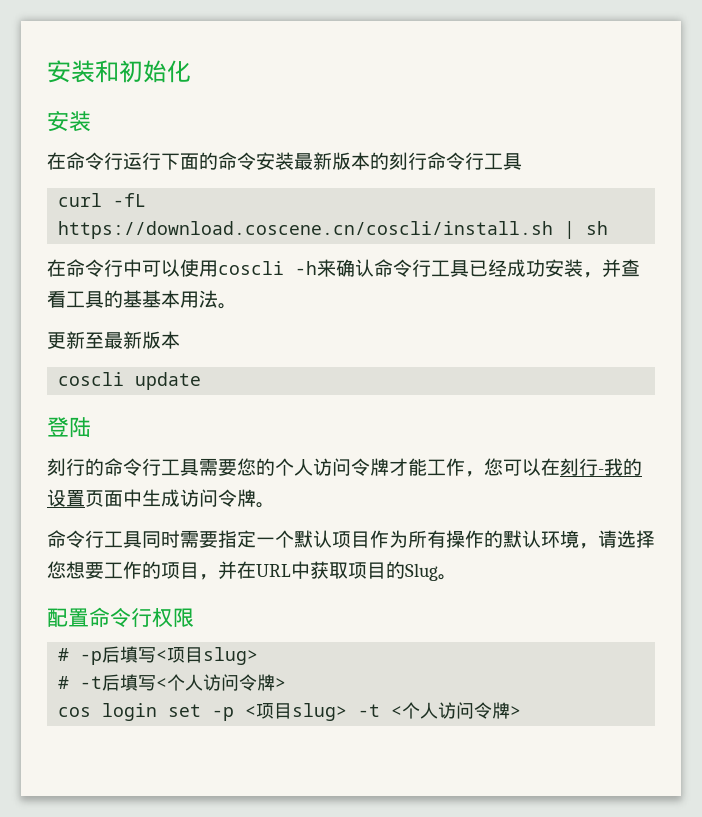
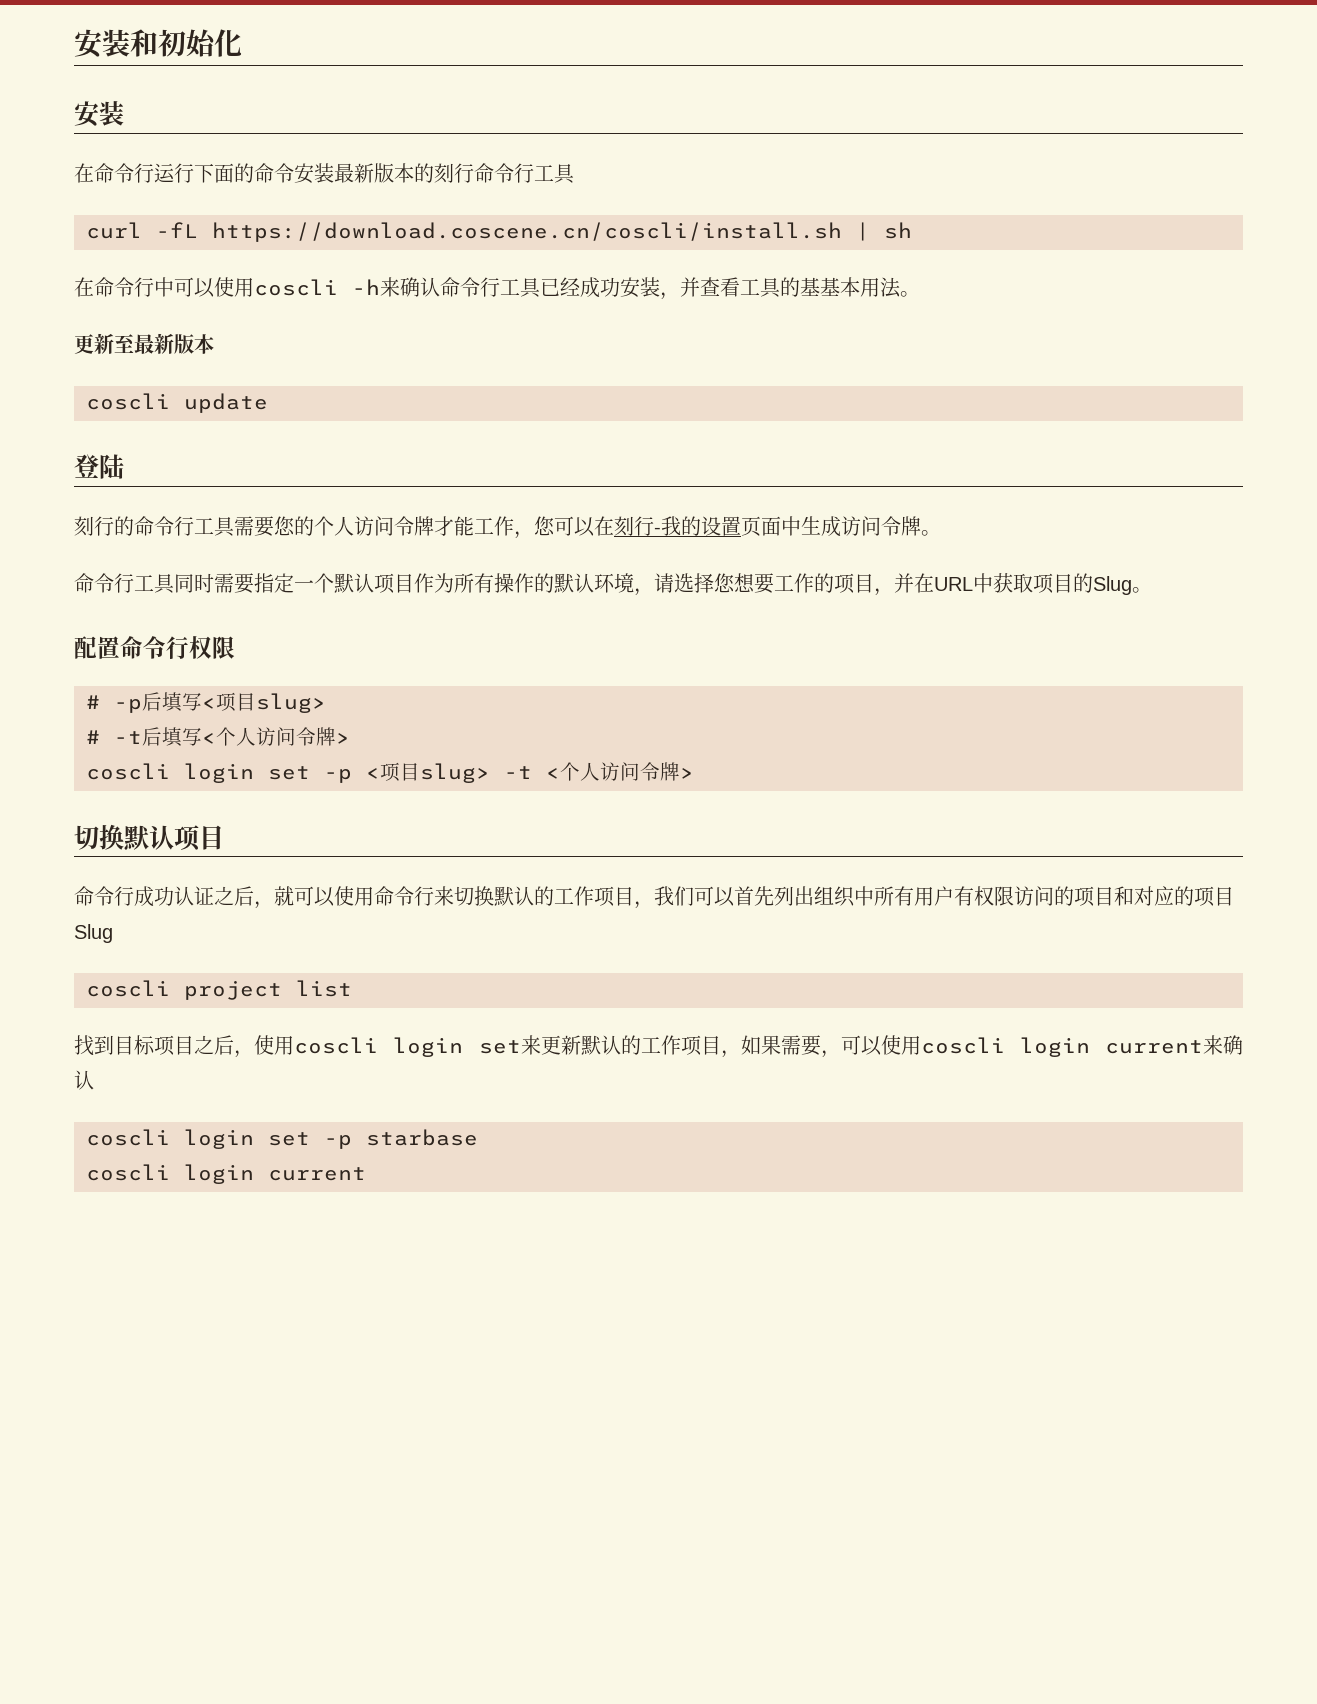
[58,707,92,717] cos -> [86,763,170,780] coscli
(522, 711) none -> [74,824,224,851] [74,886,1234,909] [74,924,113,943] [86,980,352,1000] [74,1035,1243,1058] [74,1070,94,1090] [86,1129,478,1149] [86,1164,366,1184] // 切换默认项目 // 命令行成功认证之后，就可以使用命令行来切换默认的工作项目，我们可以首先列出组织中所有用户有权限访问的项目和对应的项目Slug // coscli project list // 找到目标项目之后，使用coscli login set来更新默认的工作项目，如果需要，可以使用coscli login current来确认 // coscli login set -p starbase // coscli login current

